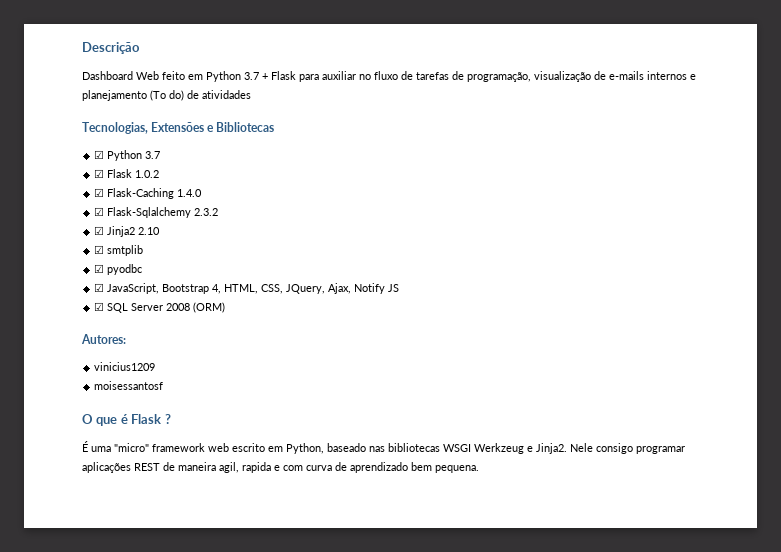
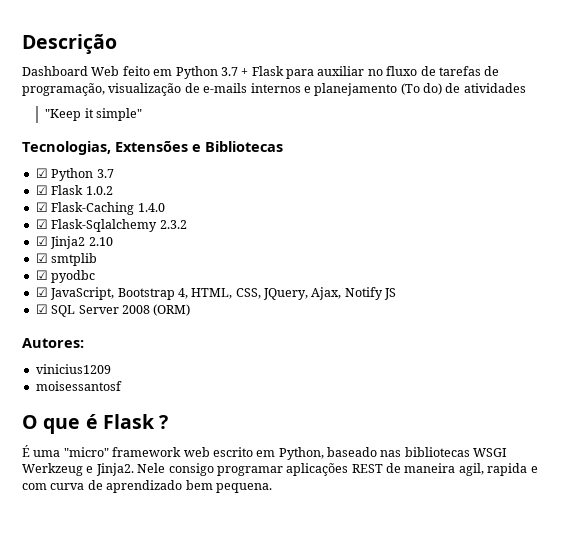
(251, 94) none -> [45,108,142,121] // "Keep it simple"

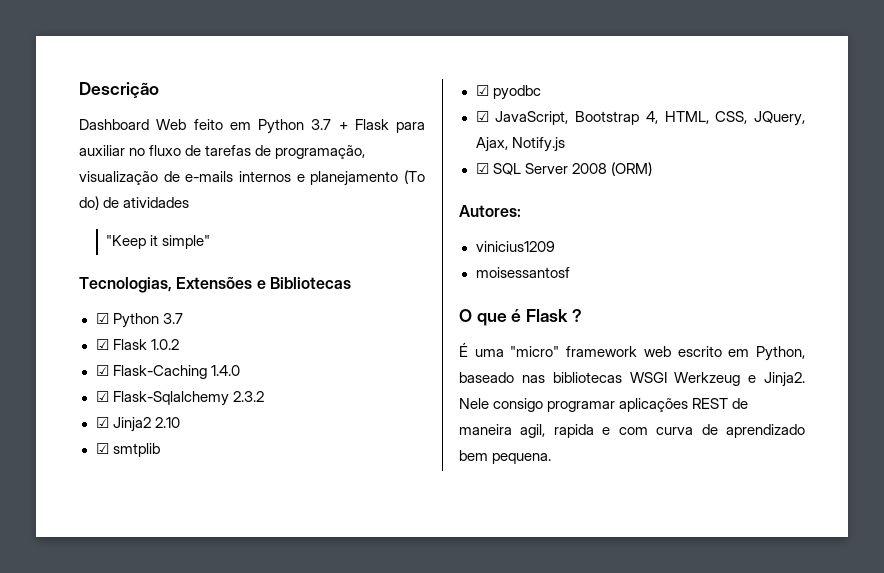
[344,287,397,300] Notify JS -> [511,137,565,152] Notify.js

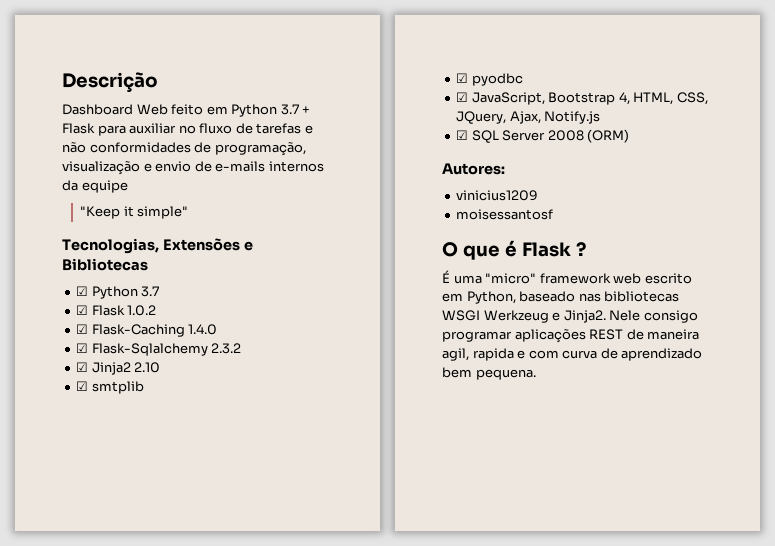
(252, 150) none -> [304,125,313,134] [62,142,191,153] e não conformidades
(158, 178) none -> [143,161,192,172] e envio
[296,170,425,186] [79,196,190,210] e planejamento (To do) de atividades -> [62,180,128,193] da equipe

